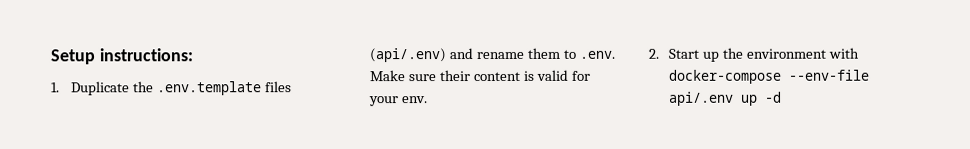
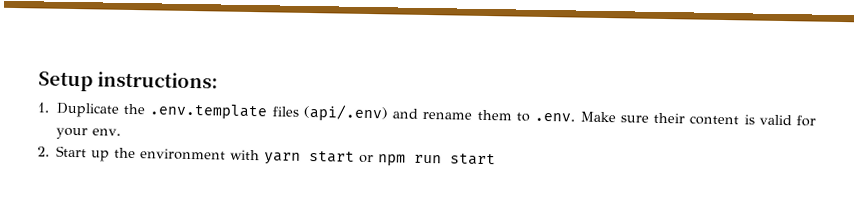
[668,69,871,84] [669,91,783,106] docker-compose --env-file api/.env up -d -> [264,151,497,166] yarn start or npm run start

